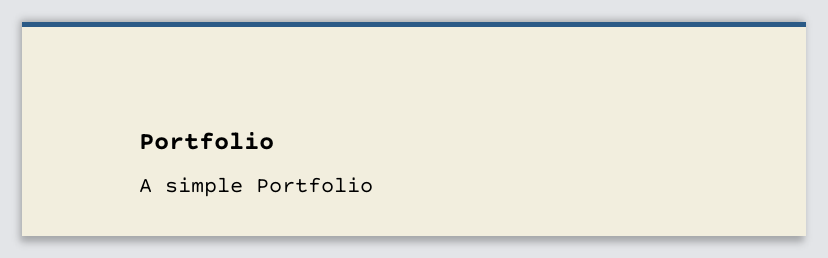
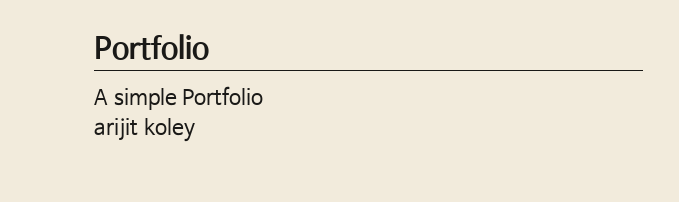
(373, 185) none -> [94,118,195,142] // arijit koley

